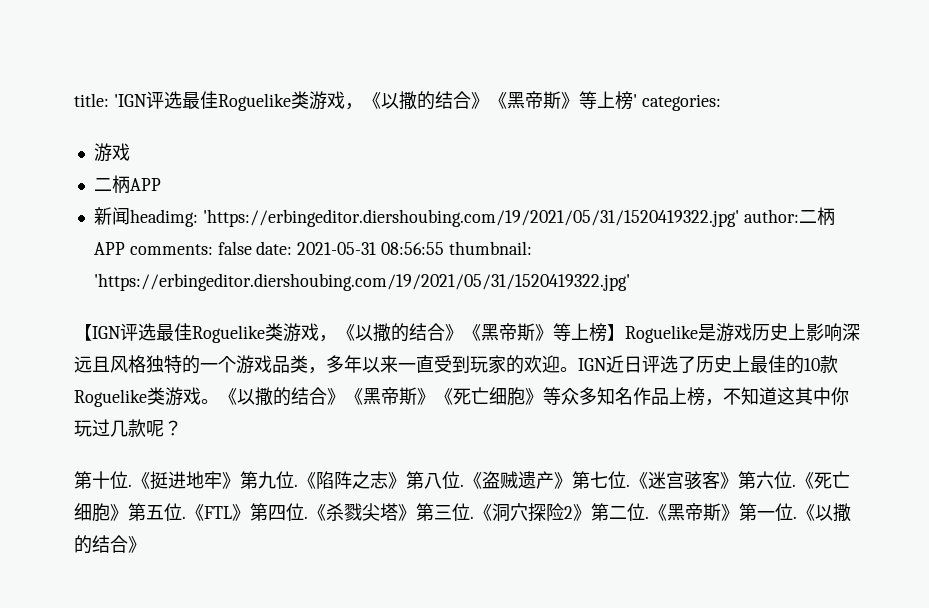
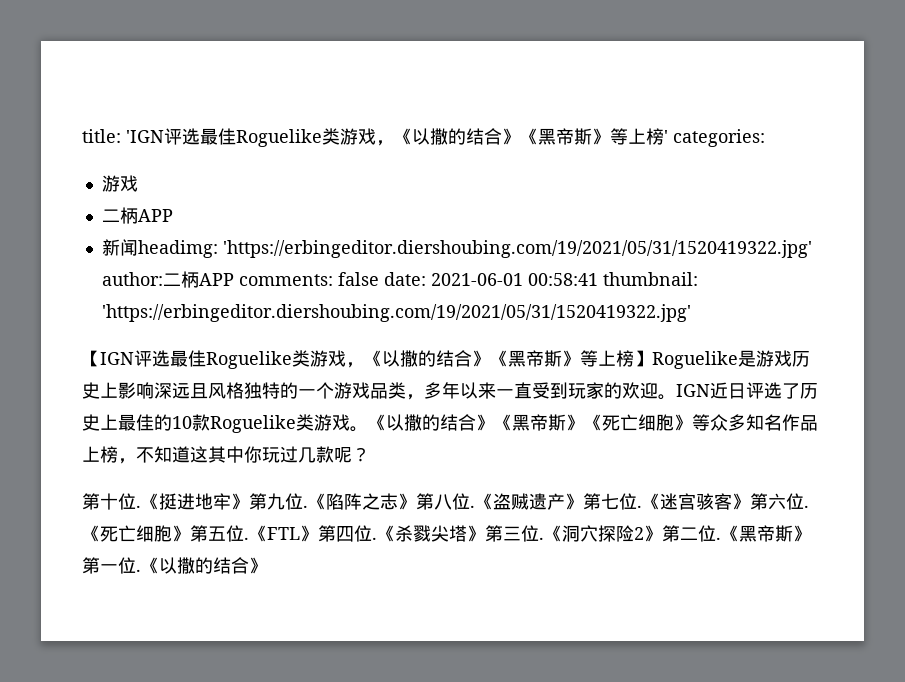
[297,242,445,255] 2021-05-31 08:56:55 -> [430,273,598,286] 2021-06-01 00:58:41

